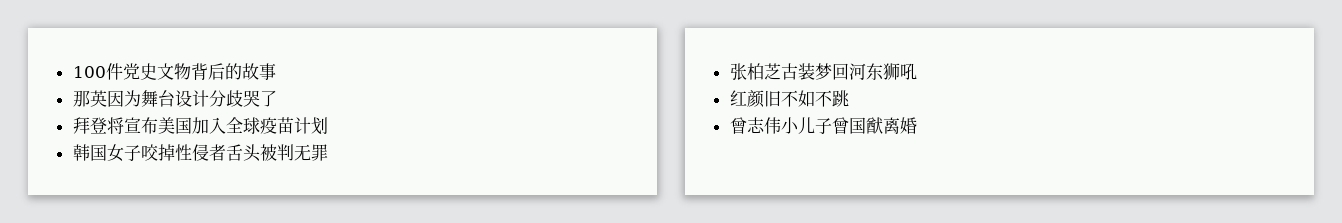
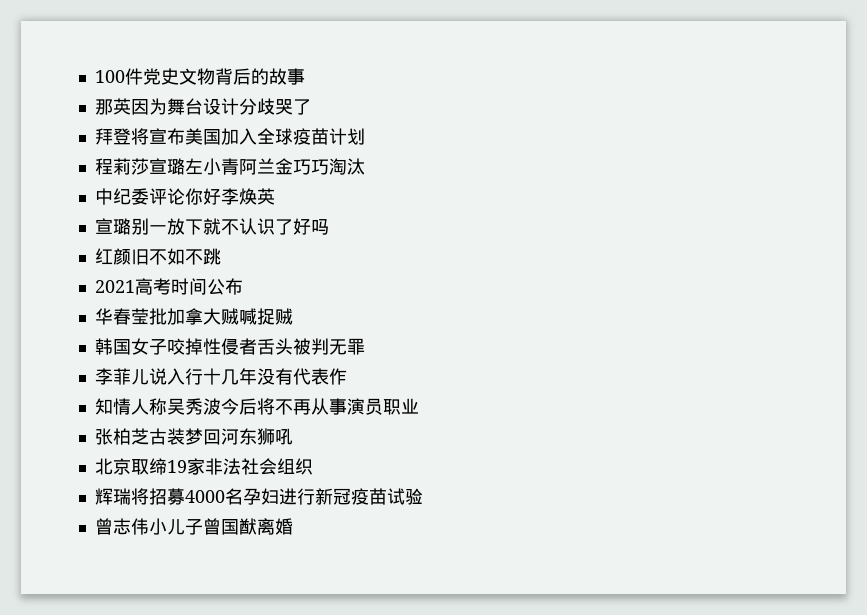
(328, 126) none -> [94,158,365,175] [94,188,275,205] [94,218,329,235] [94,248,221,265] [94,278,243,295] [94,308,293,325] // 程莉莎宣璐左小青阿兰金巧巧淘汰 // 中纪委评论你好李焕英 // 宣璐别一放下就不认识了好吗 // 红颜旧不如不跳 // 2021高考时间公布 // 华春莹批加拿大贼喊捉贼
(328, 152) none -> [94,368,347,385] [94,398,419,415] // 李菲儿说入行十几年没有代表作 // 知情人称吴秀波今后将不再从事演员职业
[729,90,849,108] 红颜旧不如不跳 -> [94,458,313,475] [94,488,423,505] 北京取缔19家非法社会组织 // 辉瑞将招募4000名孕妇进行新冠疫苗试验

